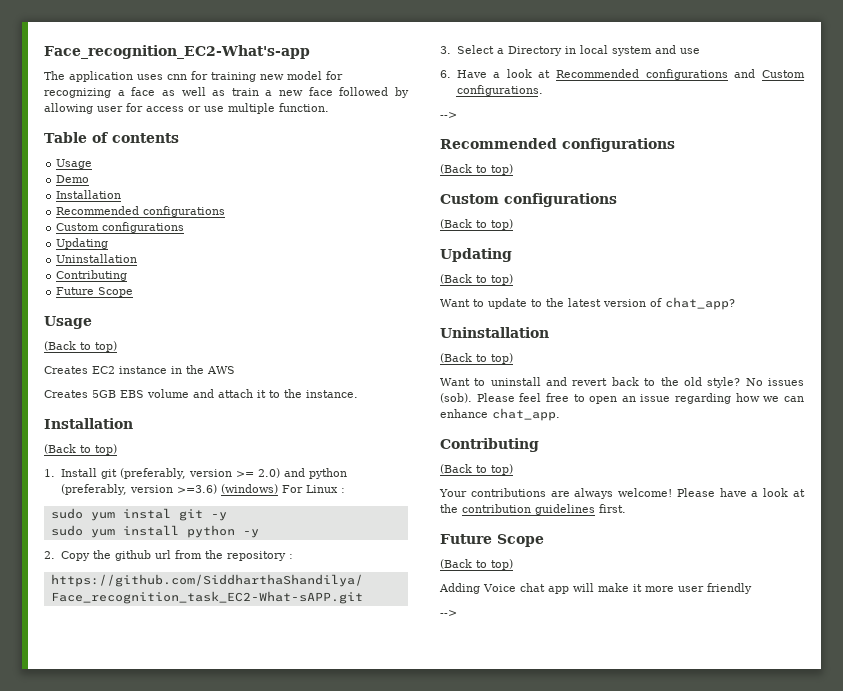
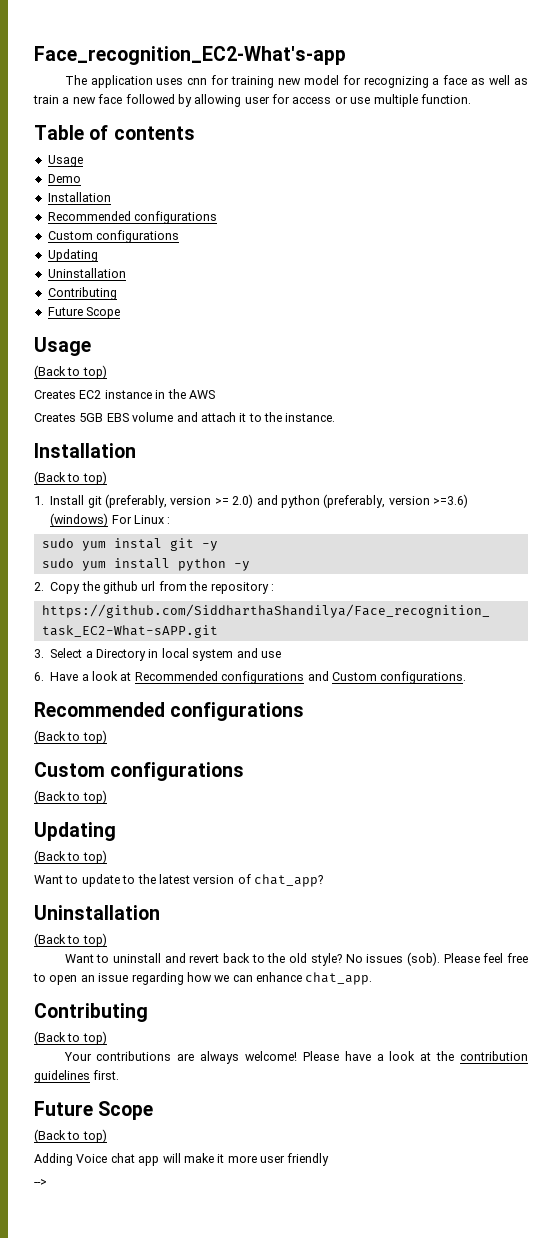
[440,112,457,118] // --> -> (467, 677) none

